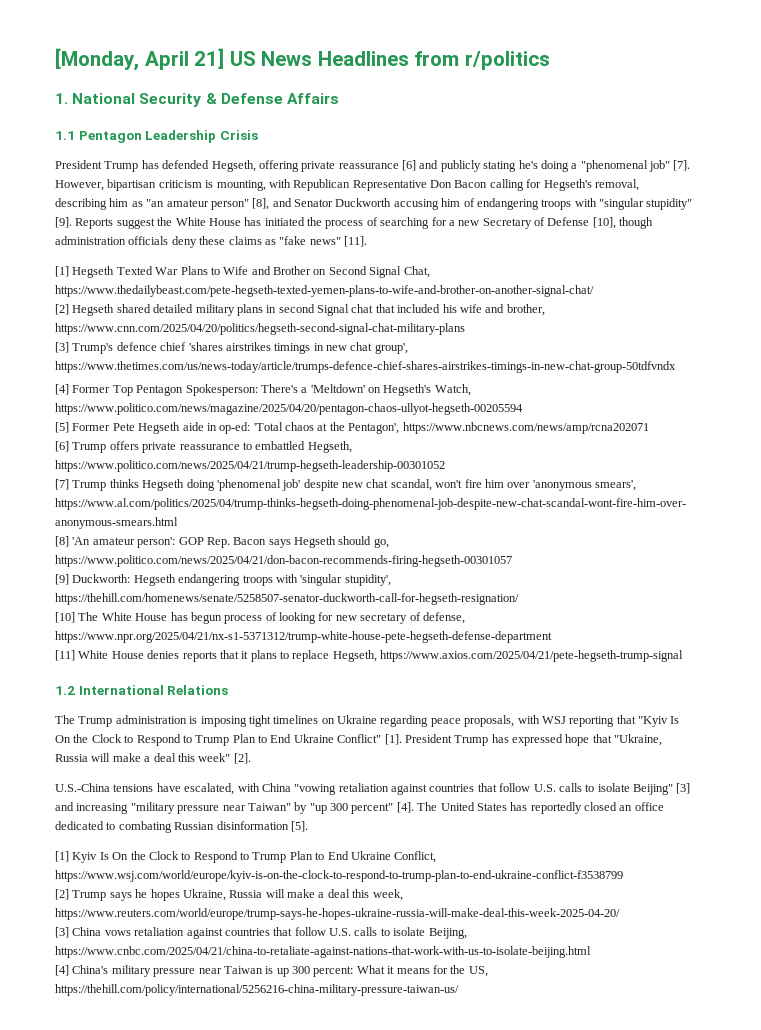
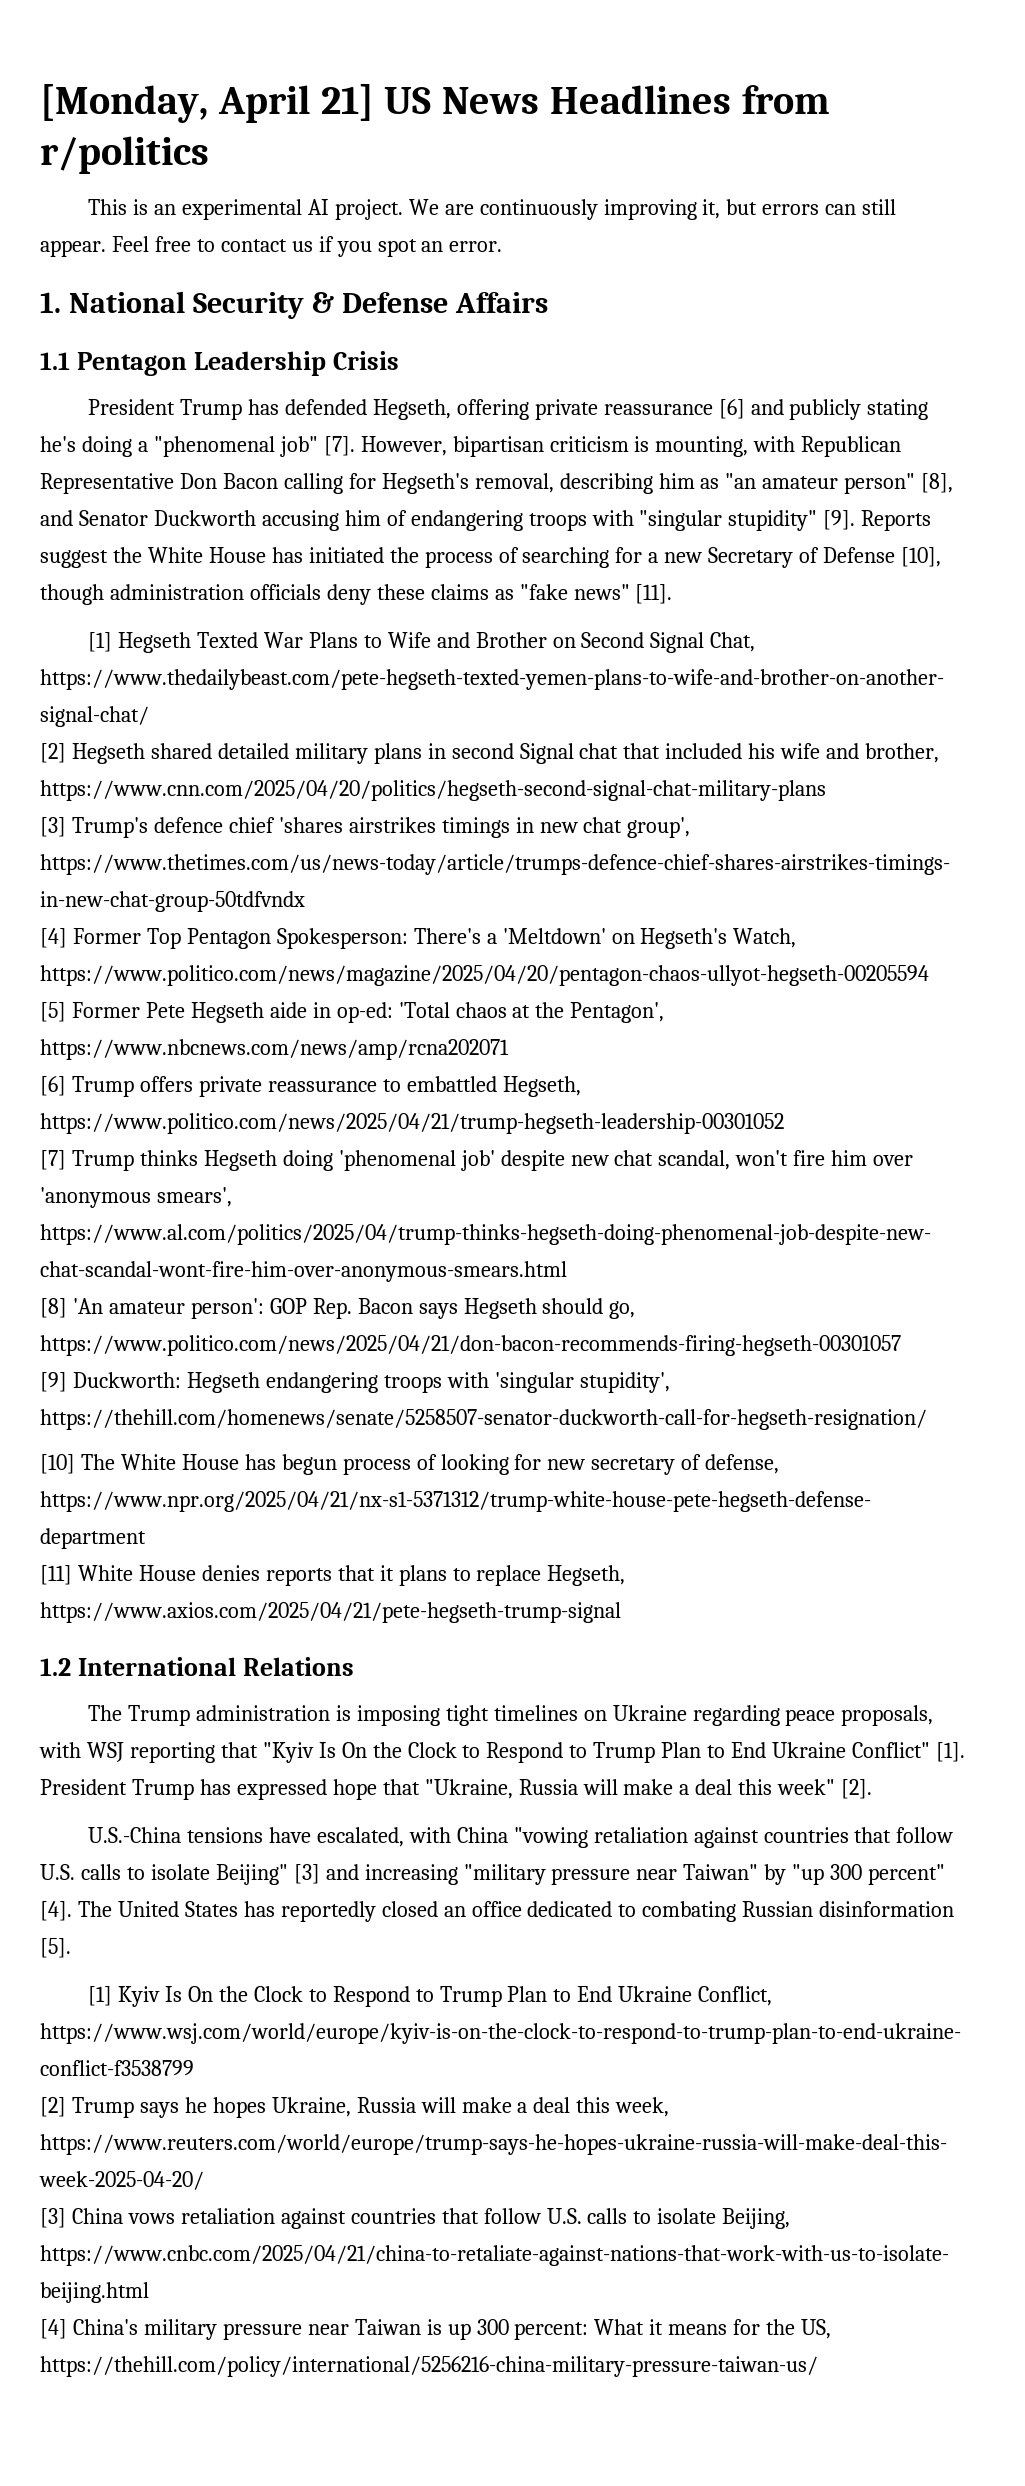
(550, 60) none -> [88,199,897,220] [40,236,503,257] // This is an experimental AI project. We are continuously improving it, but errors can still appear. Feel free to contact us if you spot an error.

